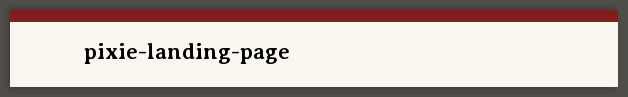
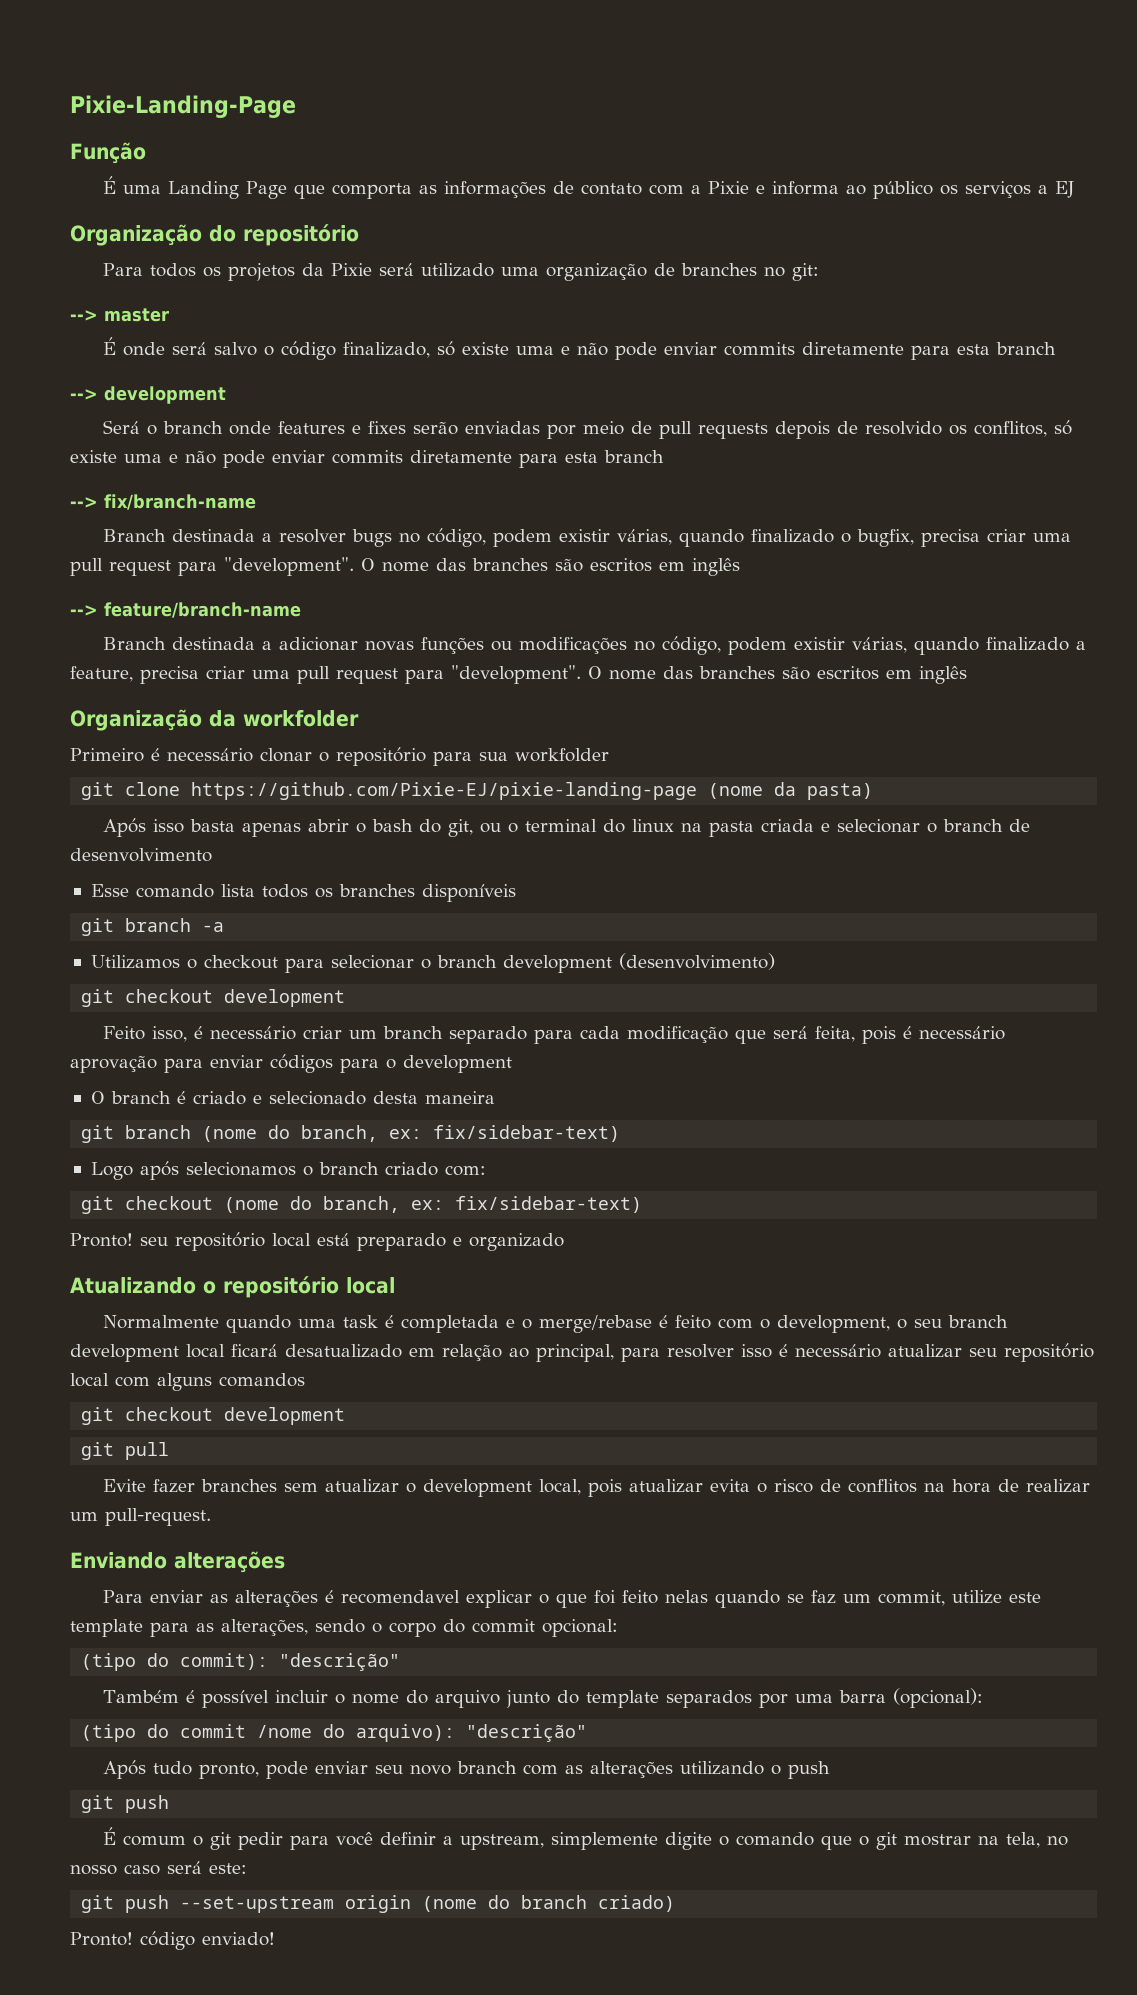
[84,43,290,64] pixie-landing-page -> [70,95,296,118] [70,142,146,164] [102,176,1074,199] [70,224,359,246] [102,263,819,281] [70,308,169,322] [102,337,1056,360] [70,386,226,404] [102,420,1072,439] [70,450,664,468] [70,494,256,510] [102,528,1071,547] [70,557,740,576] [70,602,301,618] [102,636,1086,655] [70,665,967,684] [70,709,359,731] [70,747,609,766] [81,782,874,800] [102,818,1030,837] [70,848,212,862] [90,884,516,902] [81,918,225,936] [90,953,775,973] [81,989,346,1007] [102,1026,1005,1044] [70,1054,512,1073] [90,1091,495,1105] [81,1125,621,1143] [90,1161,486,1180] [81,1196,643,1214] [70,1232,564,1251] [70,1276,395,1298] [102,1315,1008,1333] [70,1343,1094,1362] [70,1373,305,1391] [81,1407,346,1425] [81,1442,170,1460] [102,1479,1090,1497] [70,1508,211,1526] [70,1551,285,1573] [102,1590,1041,1608] [70,1619,618,1637] [81,1653,401,1671] [102,1688,983,1708] [81,1724,588,1742] [102,1760,830,1779] [81,1795,170,1813] [102,1827,1068,1850] [70,1861,247,1875] [81,1895,676,1913] [70,1931,275,1950] Pixie-Landing-Page // Função // É uma Landing Page que comporta as informações de contato com a Pixie e informa ao público os serviços a EJ // Organização do repositório // Para todos os projetos da Pixie será utilizado uma organização de branches no git: // --> master // É onde será salvo o código finalizado, só existe uma e não pode enviar commits diretamente para esta branch // --> development // Será o branch onde features e fixes serão enviadas por meio de pull requests depois de resolvido os conflitos, só existe uma e não pode enviar commits diretamente para esta branch // --> fix/branch-name // Branch destinada a resolver bugs no código, podem existir várias, quando finalizado o bugfix, precisa criar uma pull request para "development". O nome das branches são escritos em inglês // --> feature/branch-name // Branch destinada a adicionar novas funções ou modificações no código, podem existir várias, quando finalizado a feature, precisa criar uma pull request para "development". O nome das branches são escritos em inglês // Organização da workfolder // Primeiro é necessário clonar o repositório para sua workfolder // git clone https://github.com/Pixie-EJ/pixie-landing-page (nome da pasta) // Após isso basta apenas abrir o bash do git, ou o terminal do linux na pasta criada e selecionar o branch de desenvolvimento // Esse comando lista todos os branches disponíveis // git branch -a // Utilizamos o checkout para selecionar o branch development (desenvolvimento) // git checkout development // Feito isso, é necessário criar um branch separado para cada modificação que será feita, pois é necessário aprovação para enviar códigos para o development // O branch é criado e selecionado desta maneira // git branch (nome do branch, ex: fix/sidebar-text) // Logo após selecionamos o branch criado com: // git checkout (nome do branch, ex: fix/sidebar-text) // Pronto! seu repositório local está preparado e organizado // Atualizando o repositório local // Normalmente quando uma task é completada e o merge/rebase é feito com o development, o seu branch development local ficará desatualizado em relação ao principal, para resolver isso é necessário atualizar seu repositório local com alguns comandos // git checkout development // git pull // Evite fazer branches sem atualizar o development local, pois atualizar evita o risco de conflitos na hora de realizar um pull-request. // Enviando alterações // Para enviar as alterações é recomendavel explicar o que foi feito nelas quando se faz um commit, utilize este template para as alterações, sendo o corpo do commit opcional: // (tipo do commit): "descrição" // Também é possível incluir o nome do arquivo junto do template separados por uma barra (opcional): // (tipo do commit /nome do arquivo): "descrição" // Após tudo pronto, pode enviar seu novo branch com as alterações utilizando o push // git push // É comum o git pedir para você definir a upstream, simplemente digite o comando que o git mostrar na tela, no nosso caso será este: // git push --set-upstream origin (nome do branch criado) // Pronto! código enviado!

